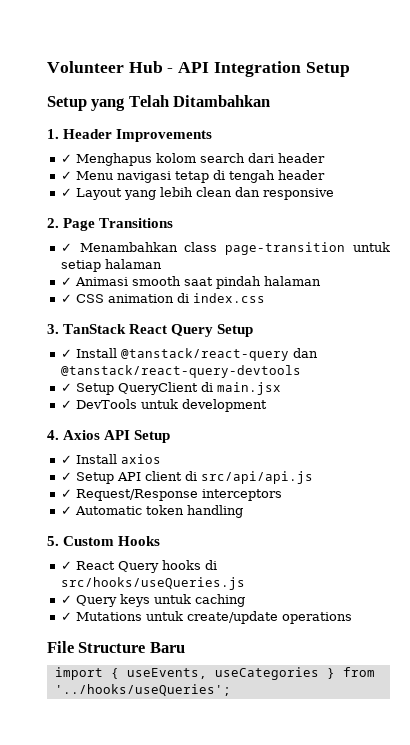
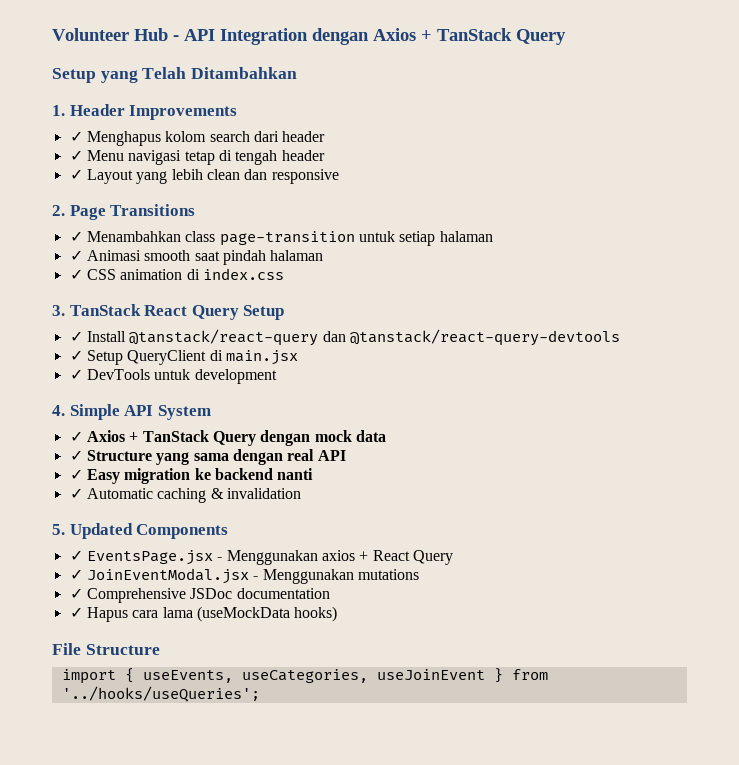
[305,62,350,77] Setup -> [312,28,566,45] dengan Axios + TanStack Query
[63,430,171,443] [60,454,161,464] [60,471,313,484] [60,489,282,501] Axios API Setup // ✓ Install axios // ✓ Setup API client di src/api/api.js // ✓ Request/Response interceptors -> [69,404,211,420] [69,430,386,446] [69,449,346,465] [69,468,314,484] Simple API System // ✓ Axios + TanStack Query dengan mock data // ✓ Structure yang sama dengan real API // ✓ Easy migration ke backend nanti
[145,505,243,518] token handling -> [157,488,301,503] caching & invalidation
[63,536,161,546] [60,560,217,573] [60,577,245,590] [60,594,245,607] [60,611,352,624] Custom Hooks // ✓ React Query hooks di src/hooks/useQueries.js // ✓ Query keys untuk caching // ✓ Mutations untuk create/update operations -> [69,523,229,539] [69,550,453,565] [69,568,419,584] [69,588,330,603] [69,606,338,622] Updated Components // ✓ EventsPage.jsx - Menggunakan axios + React Query // ✓ JoinEventModal.jsx - Menggunakan mutations // ✓ Comprehensive JSDoc documentation // ✓ Hapus cara lama (useMockData hooks)
[149,642,185,653] Baru -> (160, 649) none
[214,667,319,680] useCategories -> [241,669,485,683] useCategories, useJoinEvent

